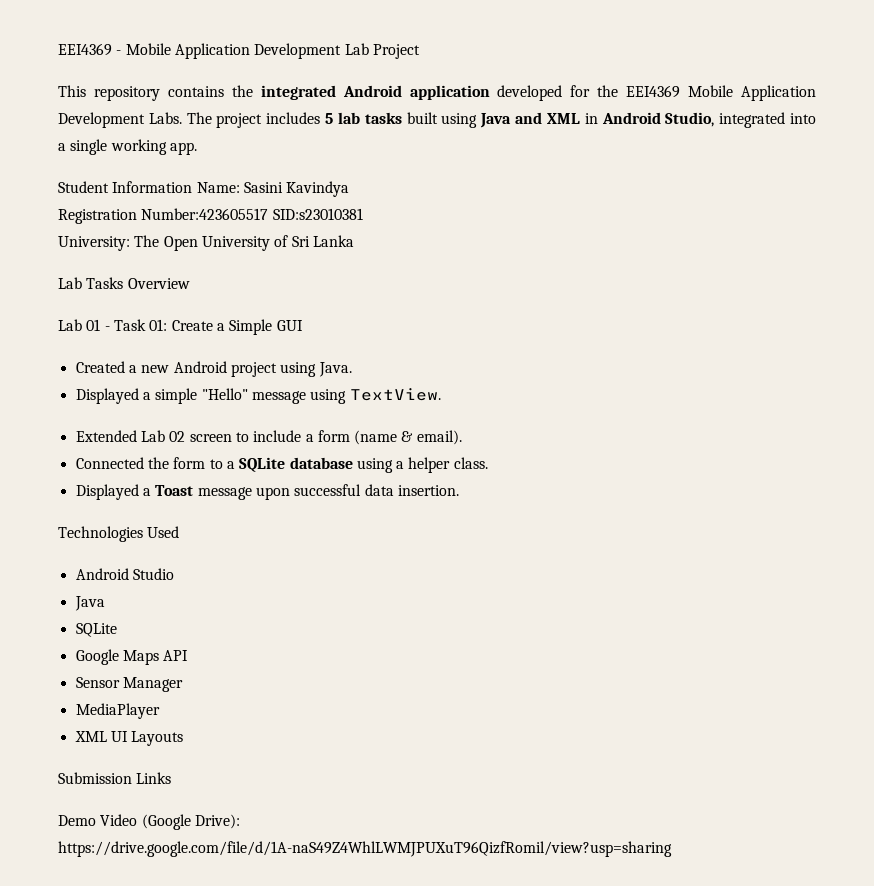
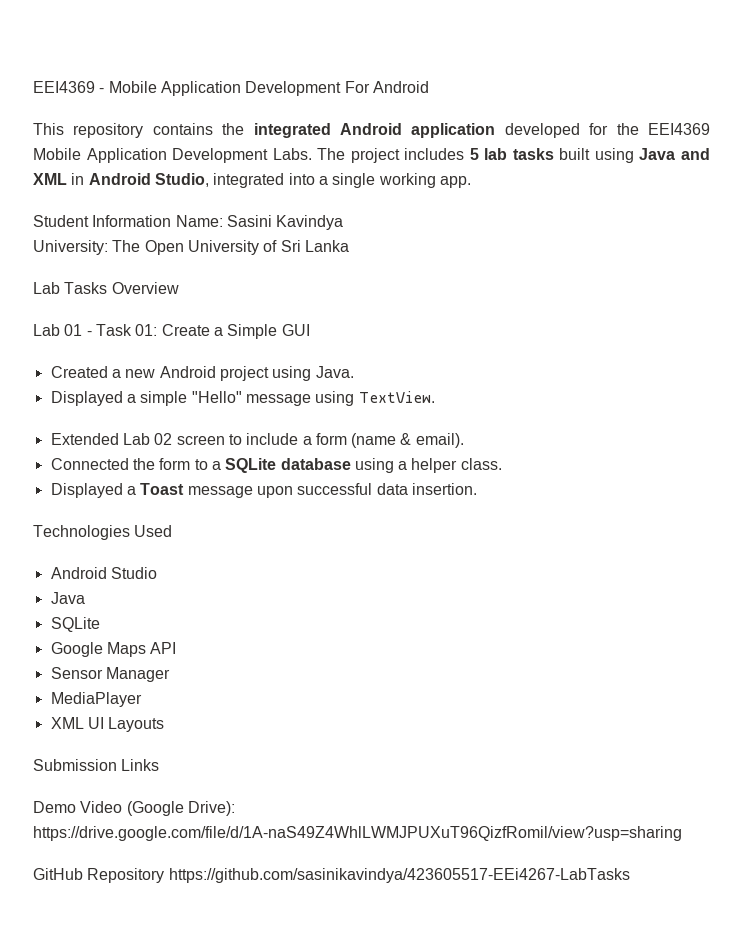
[344,43,420,59] Lab Project -> [344,81,429,93] For Android
[58,208,363,224] // Registration Number:423605517 SID:s23010381 -> (344, 222) none
(672, 849) none -> [33,868,630,883] // GitHub Repository https://github.com/sasinikavindya/423605517-EEi4267-LabTasks

